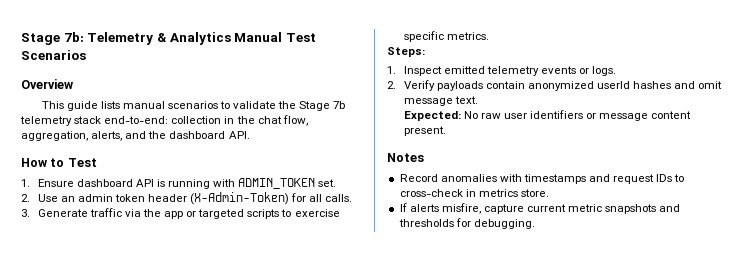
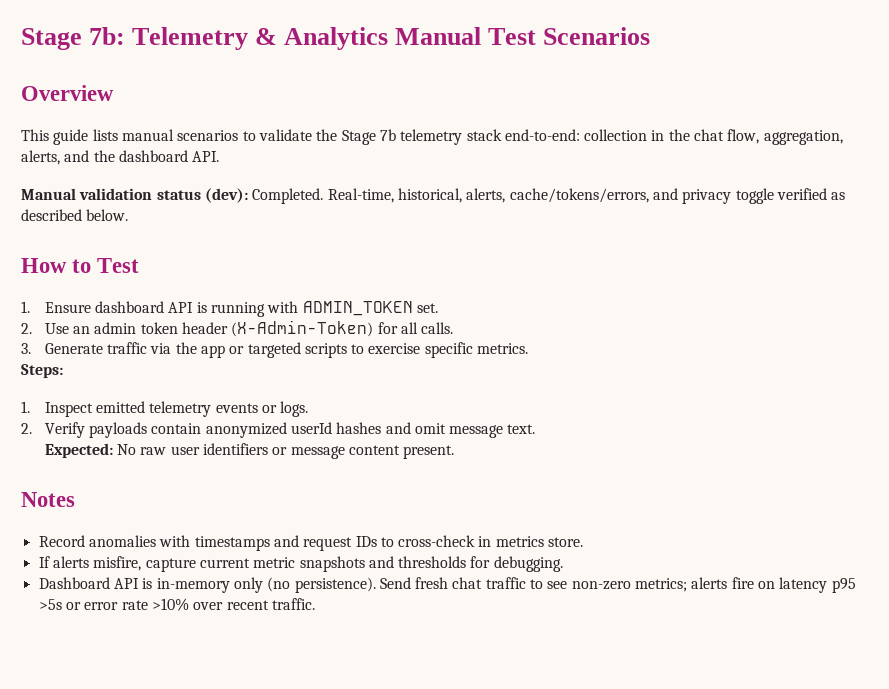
(250, 135) none -> [21,188,846,204] [21,209,129,221] // Manual validation status (dev): Completed. Real-time, historical, alerts, cache/tokens/errors, and privacy toggle verified as described below.
(535, 224) none -> [38,577,856,593] [38,598,315,611] // Dashboard API is in-memory only (no persistence). Send fresh chat traffic to see non-zero metrics; alerts fire on latency p95 >5s or error rate >10% over recent traffic.

